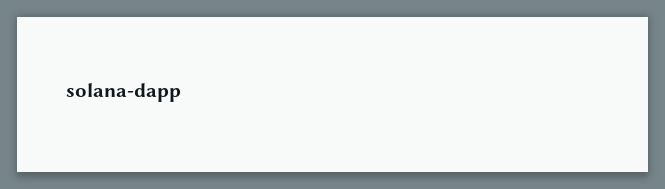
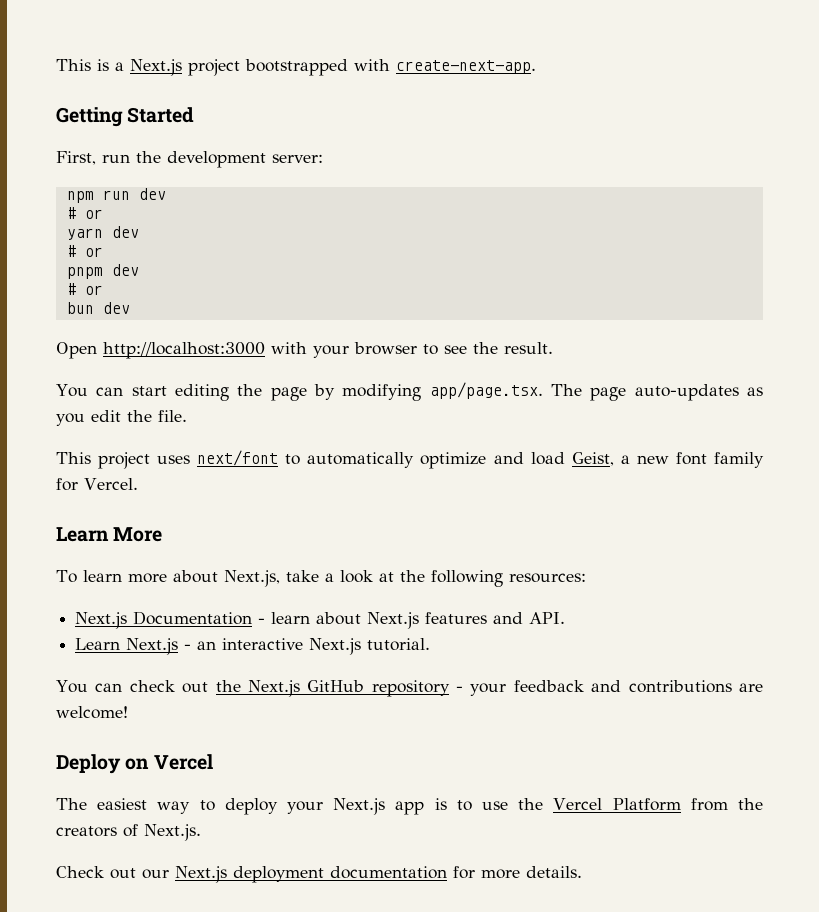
[66,83,181,102] solana-dapp -> [56,59,536,76] [56,107,195,127] [56,151,323,168] [66,188,166,203] [66,207,103,219] [66,226,139,240] [66,245,103,257] [66,264,139,279] [66,283,103,295] [66,302,130,314] [56,342,553,359] [56,382,763,401] [56,410,187,426] [56,450,765,469] [56,478,138,491] [56,527,163,542] [56,570,586,587] [75,611,566,629] [75,638,431,655] [56,680,763,697] [56,706,128,719] [56,754,213,774] [56,798,763,815] [56,824,201,841] [56,866,582,883] This is a Next.js project bootstrapped with create-next-app. // Getting Started // First, run the development server: // npm run dev // # or // yarn dev // # or // pnpm dev // # or // bun dev // Open http://localhost:3000 with your browser to see the result. // You can start editing the page by modifying app/page.tsx. The page auto-updates as you edit the file. // This project uses next/font to automatically optimize and load Geist, a new font family for Vercel. // Learn More // To learn more about Next.js, take a look at the following resources: // Next.js Documentation - learn about Next.js features and API. // Learn Next.js - an interactive Next.js tutorial. // You can check out the Next.js GitHub repository - your feedback and contributions are welcome! // Deploy on Vercel // The easiest way to deploy your Next.js app is to use the Vercel Platform from the creators of Next.js. // Check out our Next.js deployment documentation for more details.

